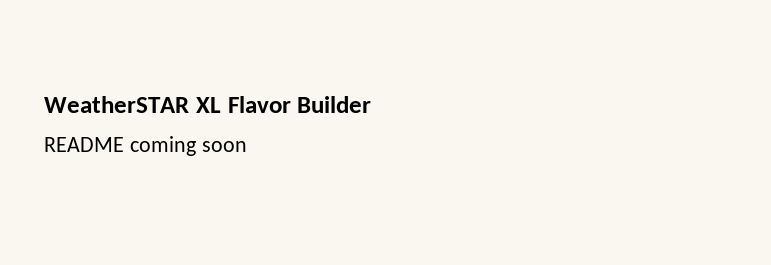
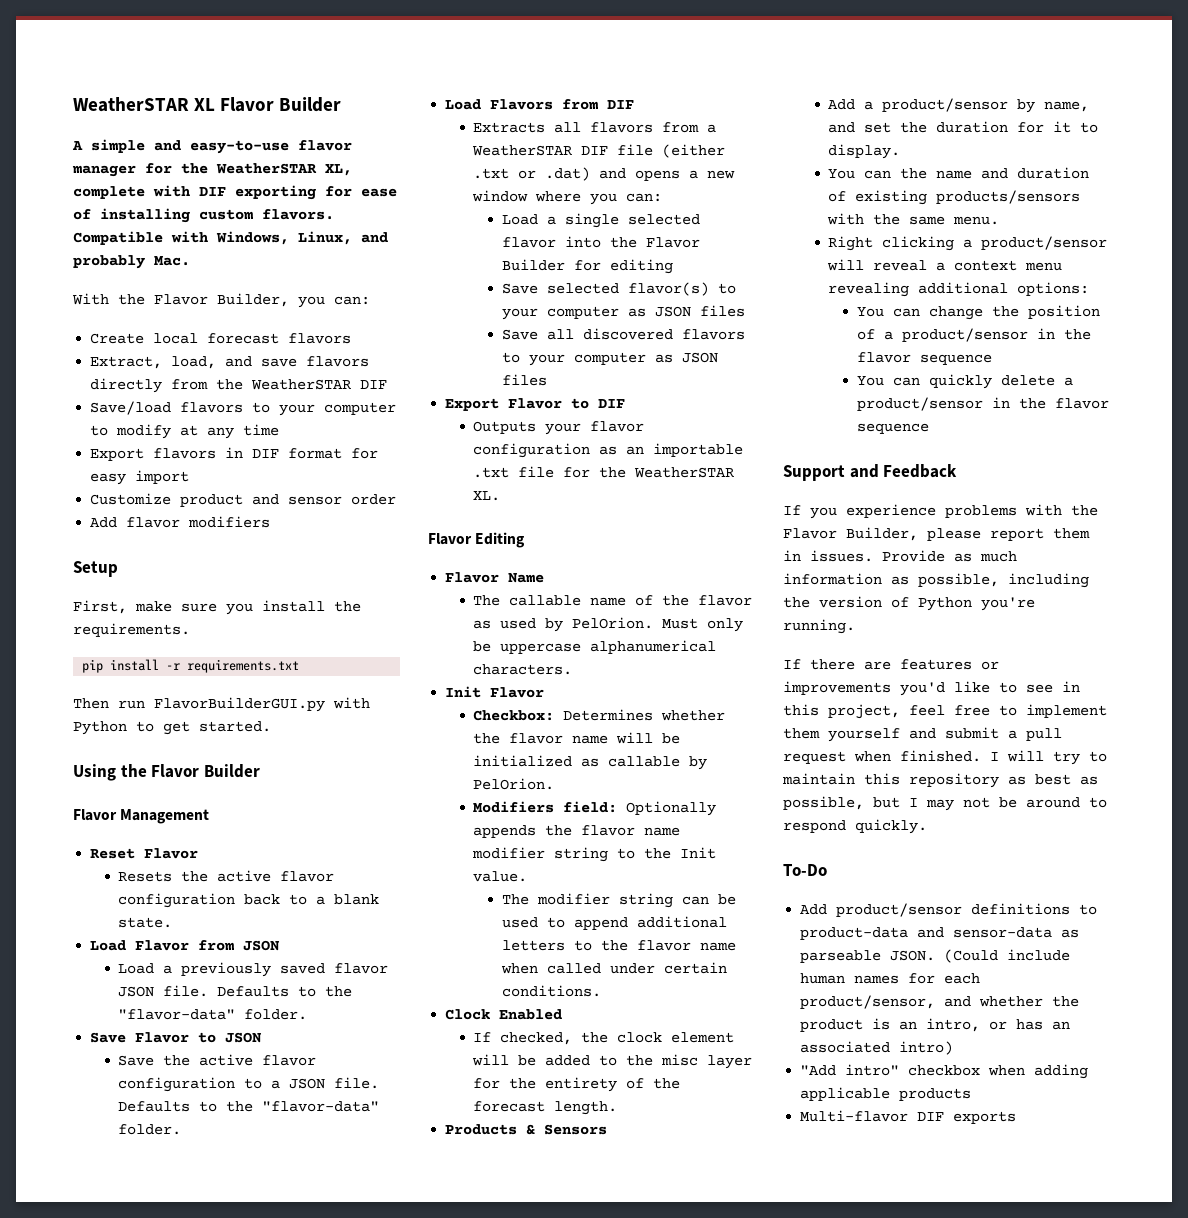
[44,136,247,156] README coming soon -> [72,139,352,154] [72,163,352,177] [73,185,397,200] [73,208,334,223] [73,231,388,245] [73,255,190,269] [72,293,370,308] [90,333,352,344] [90,356,370,369] [90,378,388,393] [90,401,397,416] [90,424,280,439] [90,447,379,461] [90,470,190,485] [90,493,397,507] [90,516,271,528] [73,561,118,577] [73,600,361,615] [73,623,190,637] [82,659,300,673] [73,697,370,712] [73,721,271,735] [73,764,260,781] [73,809,210,824] [90,848,199,859] [118,870,335,882] [118,893,380,908] [118,917,173,928] [90,940,281,951] [118,962,389,977] [118,985,353,997] [118,1009,308,1020] [90,1032,263,1043] [118,1054,317,1066] [118,1077,380,1092] [118,1101,380,1112] [118,1124,182,1135] [445,99,635,110] [473,122,717,133] [472,144,726,158] [473,167,736,181] [472,190,663,205] [501,213,700,228] [501,236,700,248] [501,259,673,274] [501,282,736,296] [501,305,745,320] [501,328,745,340] [501,352,718,366] [501,374,547,386] [445,398,626,411] [473,421,645,435] [473,443,744,458] [473,466,735,478] [473,491,501,501] [428,532,526,548] [445,572,545,583] [473,595,753,606] [473,617,744,632] [473,640,717,654] [473,664,573,675] [445,686,545,698] [473,709,726,721] [473,732,681,744] [473,755,708,770] [473,778,555,790] [473,801,717,816] [473,825,681,838] [472,847,717,862] [473,871,528,882] [501,893,736,908] [501,916,727,930] [501,940,736,951] [500,962,727,974] [501,985,601,997] [445,1009,563,1020] [473,1032,735,1045] [472,1054,753,1069] [473,1077,681,1092] [473,1101,618,1115] [445,1124,608,1135] [828,98,1090,113] [828,121,1099,133] [828,144,901,159] [828,167,1090,179] [828,190,1081,205] [827,213,1000,225] [828,236,1108,251] [827,259,1063,271] [828,282,1090,297] [856,305,1100,320] [856,328,1091,342] [856,352,992,365] [856,374,1073,389] [856,397,1109,411] [856,423,929,434] [783,464,958,481] [783,504,1098,519] [783,527,1090,541] [783,550,1017,562] [783,573,1089,588] [783,596,1035,611] [783,619,855,634] [783,659,999,670] [783,681,1080,696] [783,704,1107,719] [783,727,1062,742] [783,750,1107,765] [782,773,1098,788] [783,796,1107,811] [783,819,927,834] [783,864,827,876] [800,903,1098,917] [800,927,1080,940] [800,949,1071,963] [800,973,981,984] [800,995,1080,1009] [800,1018,1071,1032] [800,1041,954,1055] [800,1064,1089,1079] [800,1087,972,1101] [800,1110,1017,1124] A simple and easy-to-use flavor manager for the WeatherSTAR XL, complete with DIF exporting for ease of installing custom flavors. Compatible with Windows, Linux, and probably Mac. // With the Flavor Builder, you can: // Create local forecast flavors // Extract, load, and save flavors directly from the WeatherSTAR DIF // Save/load flavors to your computer to modify at any time // Export flavors in DIF format for easy import // Customize product and sensor order // Add flavor modifiers // Setup // First, make sure you install the requirements. // pip install -r requirements.txt // Then run FlavorBuilderGUI.py with Python to get started. // Using the Flavor Builder // Flavor Management // Reset Flavor // Resets the active flavor configuration back to a blank state. // Load Flavor from JSON // Load a previously saved flavor JSON file. Defaults to the "flavor-data" folder. // Save Flavor to JSON // Save the active flavor configuration to a JSON file. Defaults to the "flavor-data" folder. // Load Flavors from DIF // Extracts all flavors from a WeatherSTAR DIF file (either .txt or .dat) and opens a new window where you can: // Load a single selected flavor into the Flavor Builder for editing // Save selected flavor(s) to your computer as JSON files // Save all discovered flavors to your computer as JSON files // Export Flavor to DIF // Outputs your flavor configuration as an importable .txt file for the WeatherSTAR XL. // Flavor Editing // Flavor Name // The callable name of the flavor as used by PelOrion. Must only be uppercase alphanumerical characters. // Init Flavor // Checkbox: Determines whether the flavor name will be initialized as callable by PelOrion. // Modifiers field: Optionally appends the flavor name modifier string to the Init value. // The modifier string can be used to append additional letters to the flavor name when called under certain conditions. // Clock Enabled // If checked, the clock element will be added to the misc layer for the entirety of the forecast length. // Products & Sensors // Add a product/sensor by name, and set the duration for it to display. // You can the name and duration of existing products/sensors with the same menu. // Right clicking a product/sensor will reveal a context menu revealing additional options: // You can change the position of a product/sensor in the flavor sequence // You can quickly delete a product/sensor in the flavor sequence // Support and Feedback // If you experience problems with the Flavor Builder, please report them in issues. Provide as much information as possible, including the version of Python you're running. // If there are features or improvements you'd like to see in this project, feel free to implement them yourself and submit a pull request when finished. I will try to maintain this repository as best as possible, but I may not be around to respond quickly. // To-Do // Add product/sensor definitions to product-data and sensor-data as parseable JSON. (Could include human names for each product/sensor, and whether the product is an intro, or has an associated intro) // "Add intro" checkbox when adding applicable products // Multi-flavor DIF exports

